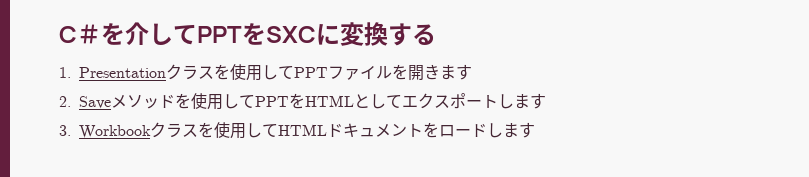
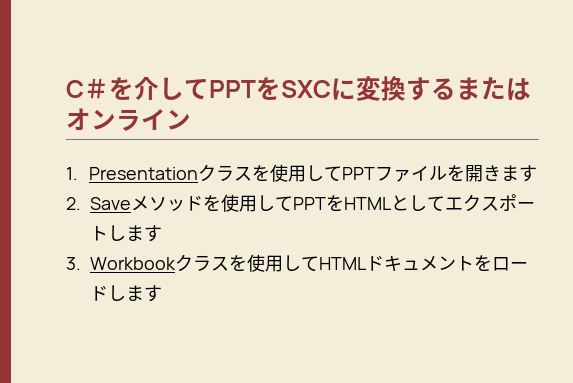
(436, 34) none -> [456,77,531,101] [66,108,191,131] またはオンライン

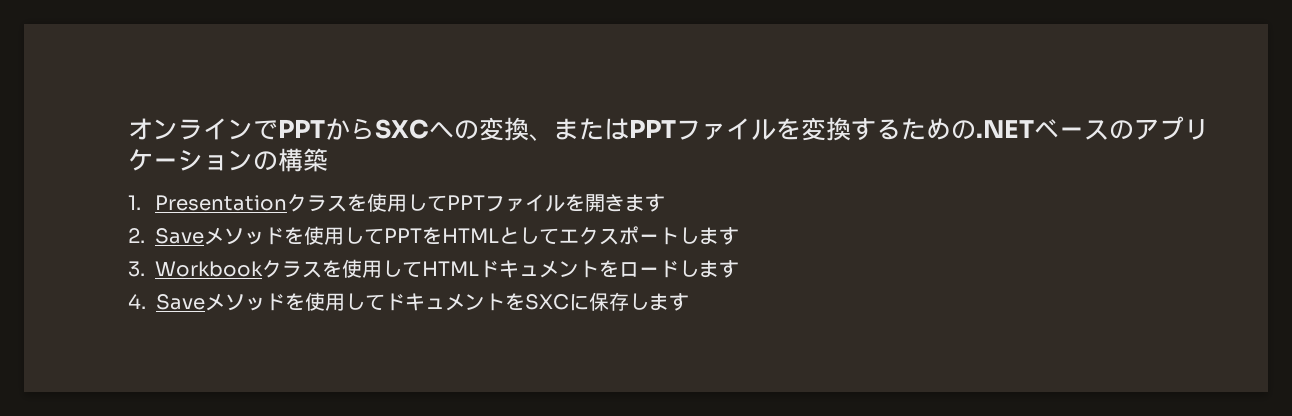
[66,76,531,101] [66,108,191,131] C＃を介してPPTをSXCに変換するまたはオンライン -> [128,116,1209,141] [128,148,328,172] オンラインでPPTからSXCへの変換、またはPPTファイルを変換するための.NETベースのアプリケーションの構築
(162, 293) none -> [128,292,689,311] // 4. Saveメソッドを使用してドキュメントをSXCに保存します

